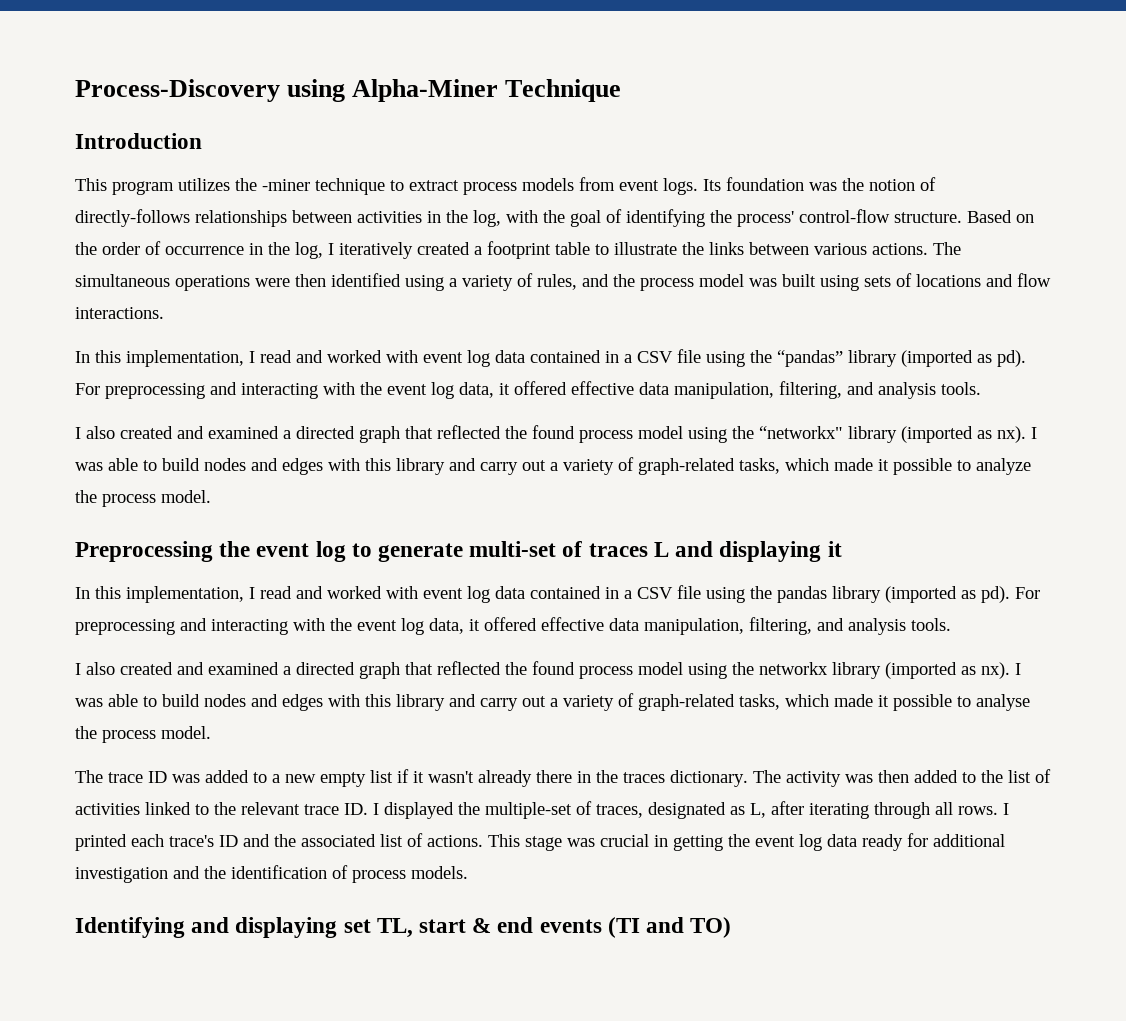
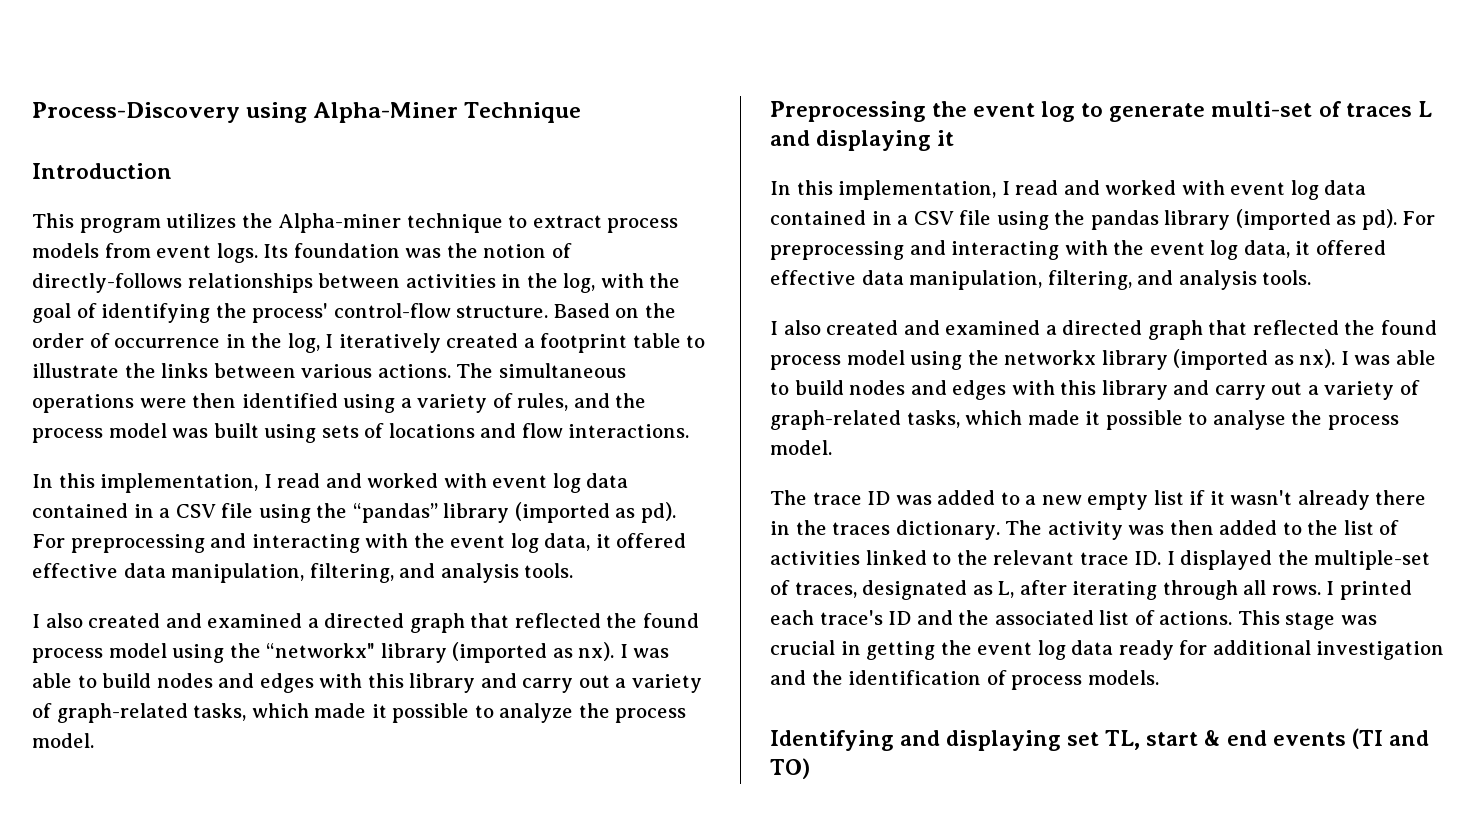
[262,179,310,191] -miner -> [278,213,402,233] Alpha-miner

